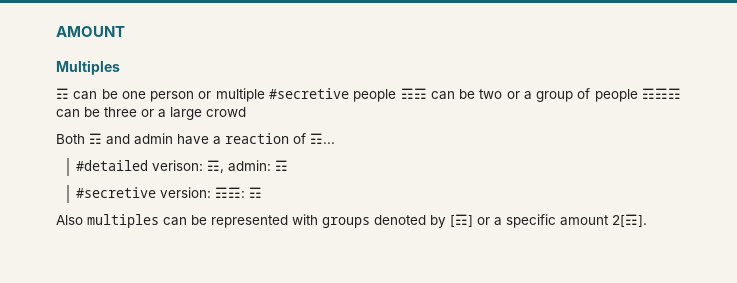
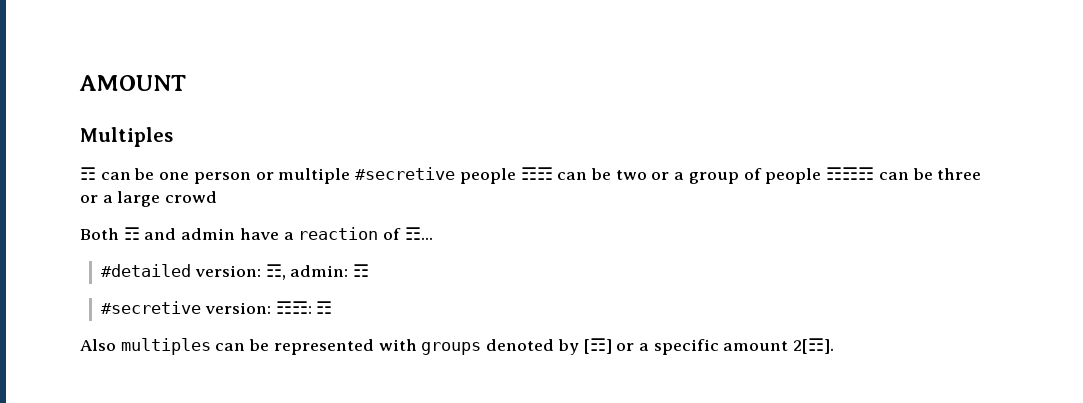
[152,160,204,171] verison: -> [194,265,261,277] version:

